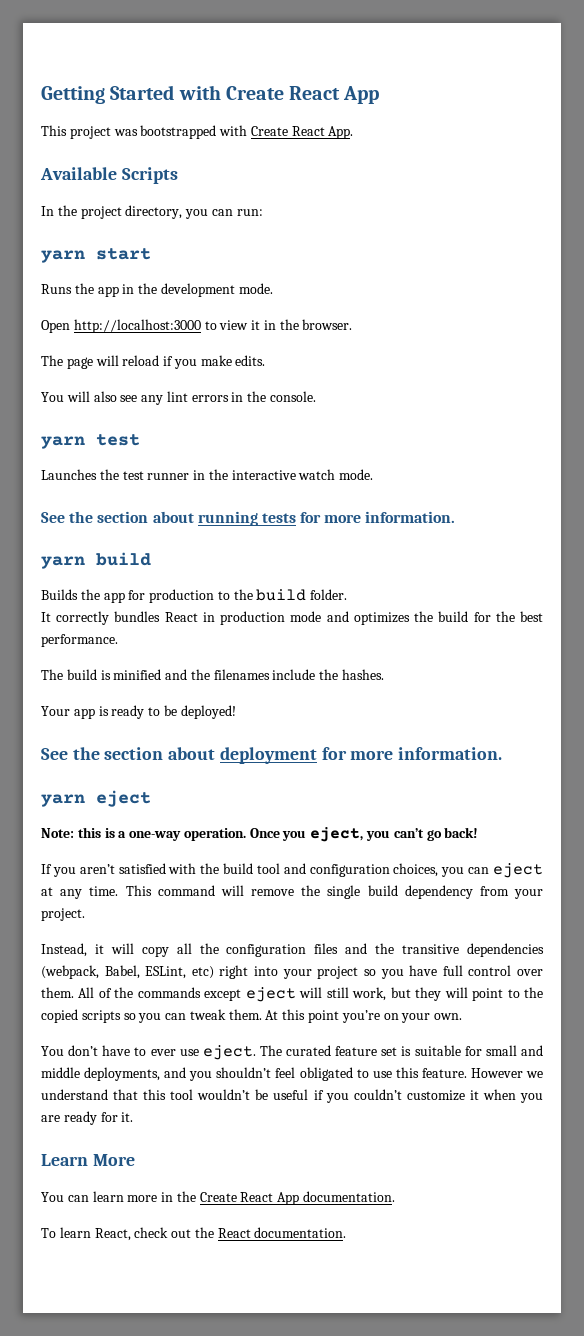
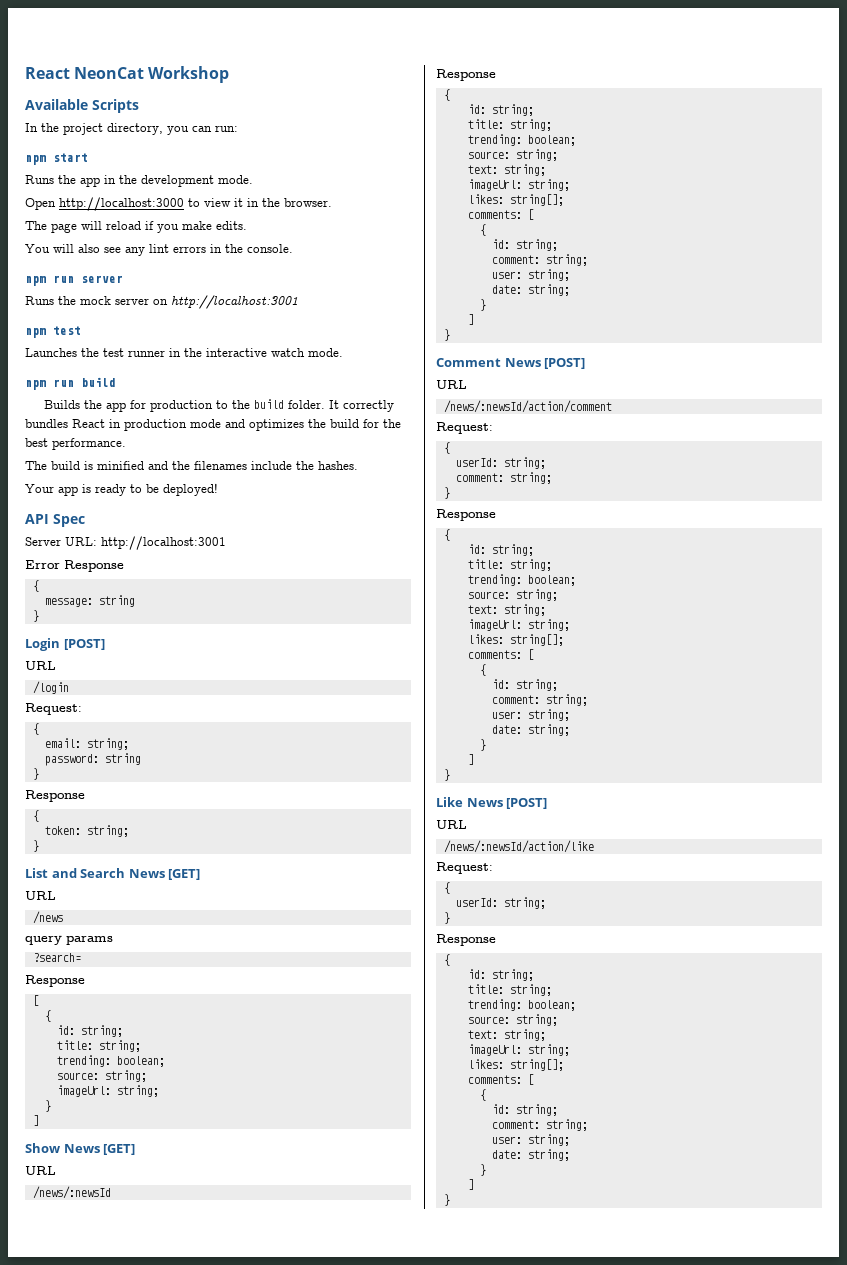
[41,85,380,104] [41,125,354,139] Getting Started with Create React App // This project was bootstrapped with Create React App. -> [25,66,230,83] React NeonCat Workshop
[41,250,85,263] yarn -> [25,155,46,165] npm
[41,436,85,449] yarn -> [25,275,123,286] [25,295,298,309] [25,328,46,338] npm run server // Runs the mock server on http://localhost:3001 // npm
[41,511,456,526] [41,556,85,569] See the section about running tests for more information. // yarn -> [25,379,74,390] npm run
(348, 594) // -> (325, 404) none
[41,747,503,764] [41,790,151,807] [41,827,479,842] [41,863,543,878] [41,885,544,899] [41,908,85,921] [41,943,544,957] [41,965,544,979] [41,987,543,1002] [41,1009,463,1023] [41,1045,543,1060] [41,1067,543,1081] [41,1089,544,1103] [41,1111,134,1125] [41,1154,135,1166] [41,1191,396,1205] [41,1227,347,1241] See the section about deployment for more information. // yarn eject // Note: this is a one-way operation. Once you eject, you can’t go back! // If you aren’t satisfied with the build tool and configuration choices, you can eject at any time. This command will remove the single build dependency from your project. // Instead, it will copy all the configuration files and the transitive dependencies (webpack, Babel, ESLint, etc) right into your project so you have full control over them. All of the commands except eject will still work, but they will point to the copied scripts so you can tweak them. At this point you’re on your own. // You don’t have to ever use eject. The curated feature set is suitable for small and middle deployments, and you shouldn’t feel obligated to use this feature. However we understand that this tool wouldn’t be useful if you couldn’t customize it when you are ready for it. // Learn More // You can learn more in the Create React App documentation. // To learn React, check out the React documentation. -> [25,514,85,527] [25,536,226,550] [25,560,124,572] [32,580,39,592] [44,595,135,607] [32,610,39,622] [25,638,105,651] [25,661,56,670] [32,681,69,694] [25,703,82,715] [32,723,39,735] [44,738,129,750] [44,753,141,766] [32,768,39,780] [25,790,85,802] [32,810,39,822] [44,825,129,837] [32,840,39,852] [25,868,201,880] [25,891,56,900] [32,911,63,924] [25,935,113,945] [32,953,81,962] [25,975,85,987] [32,995,39,1006] [44,1010,51,1022] [56,1025,123,1037] [56,1040,141,1052] [56,1055,165,1067] [56,1070,147,1082] [56,1085,159,1097] [44,1100,51,1112] [32,1115,39,1126] [25,1143,136,1155] [25,1166,56,1175] [32,1186,111,1199] [436,69,496,81] [443,89,450,101] [467,104,534,116] [467,119,552,131] [467,134,576,146] [467,149,558,161] [467,164,546,176] [467,179,570,191] [467,194,564,206] [467,209,534,220] [479,224,486,236] [491,239,558,251] [491,254,588,266] [491,269,570,281] [491,284,570,296] [479,299,486,311] [467,314,474,325] [443,329,450,341] [436,358,586,369] [436,380,467,389] [443,400,612,413] [436,422,493,434] [443,442,450,454] [455,457,546,469] [455,472,552,484] [443,487,450,499] [436,509,496,521] [443,529,450,541] [467,544,534,556] [467,559,552,571] [467,574,576,586] [467,589,558,601] [467,604,546,616] [467,619,570,631] [467,634,564,646] [467,649,534,660] [479,664,486,676] [491,679,558,691] [491,694,588,706] [491,709,570,721] [491,724,570,736] [479,739,486,751] [467,754,474,765] [443,769,450,781] [436,797,548,809] [436,820,467,829] [443,840,594,853] [436,862,493,874] [443,882,450,894] [455,897,546,909] [443,912,450,924] [436,934,496,946] [443,954,450,966] [467,969,534,981] [467,984,552,996] [467,999,576,1011] [467,1014,558,1026] [467,1029,546,1041] [467,1044,570,1056] [467,1059,564,1071] [467,1074,534,1085] [479,1089,486,1101] [491,1104,558,1116] [491,1119,588,1131] [491,1134,570,1146] [491,1149,570,1161] [479,1164,486,1176] [467,1179,474,1190] [443,1194,450,1206] API Spec // Server URL: http://localhost:3001 // Error Response // { // message: string // } // Login [POST] // URL // /login // Request: // { // email: string; // password: string // } // Response // { // token: string; // } // List and Search News [GET] // URL // /news // query params // ?search= // Response // [ // { // id: string; // title: string; // trending: boolean; // source: string; // imageUrl: string; // } // ] // Show News [GET] // URL // /news/:newsId // Response // { // id: string; // title: string; // trending: boolean; // source: string; // text: string; // imageUrl: string; // likes: string[]; // comments: [ // { // id: string; // comment: string; // user: string; // date: string; // } // ] // } // Comment News [POST] // URL // /news/:newsId/action/comment // Request: // { // userId: string; // comment: string; // } // Response // { // id: string; // title: string; // trending: boolean; // source: string; // text: string; // imageUrl: string; // likes: string[]; // comments: [ // { // id: string; // comment: string; // user: string; // date: string; // } // ] // } // Like News [POST] // URL // /news/:newsId/action/like // Request: // { // userId: string; // } // Response // { // id: string; // title: string; // trending: boolean; // source: string; // text: string; // imageUrl: string; // likes: string[]; // comments: [ // { // id: string; // comment: string; // user: string; // date: string; // } // ] // }

